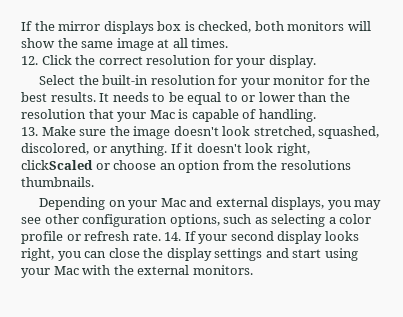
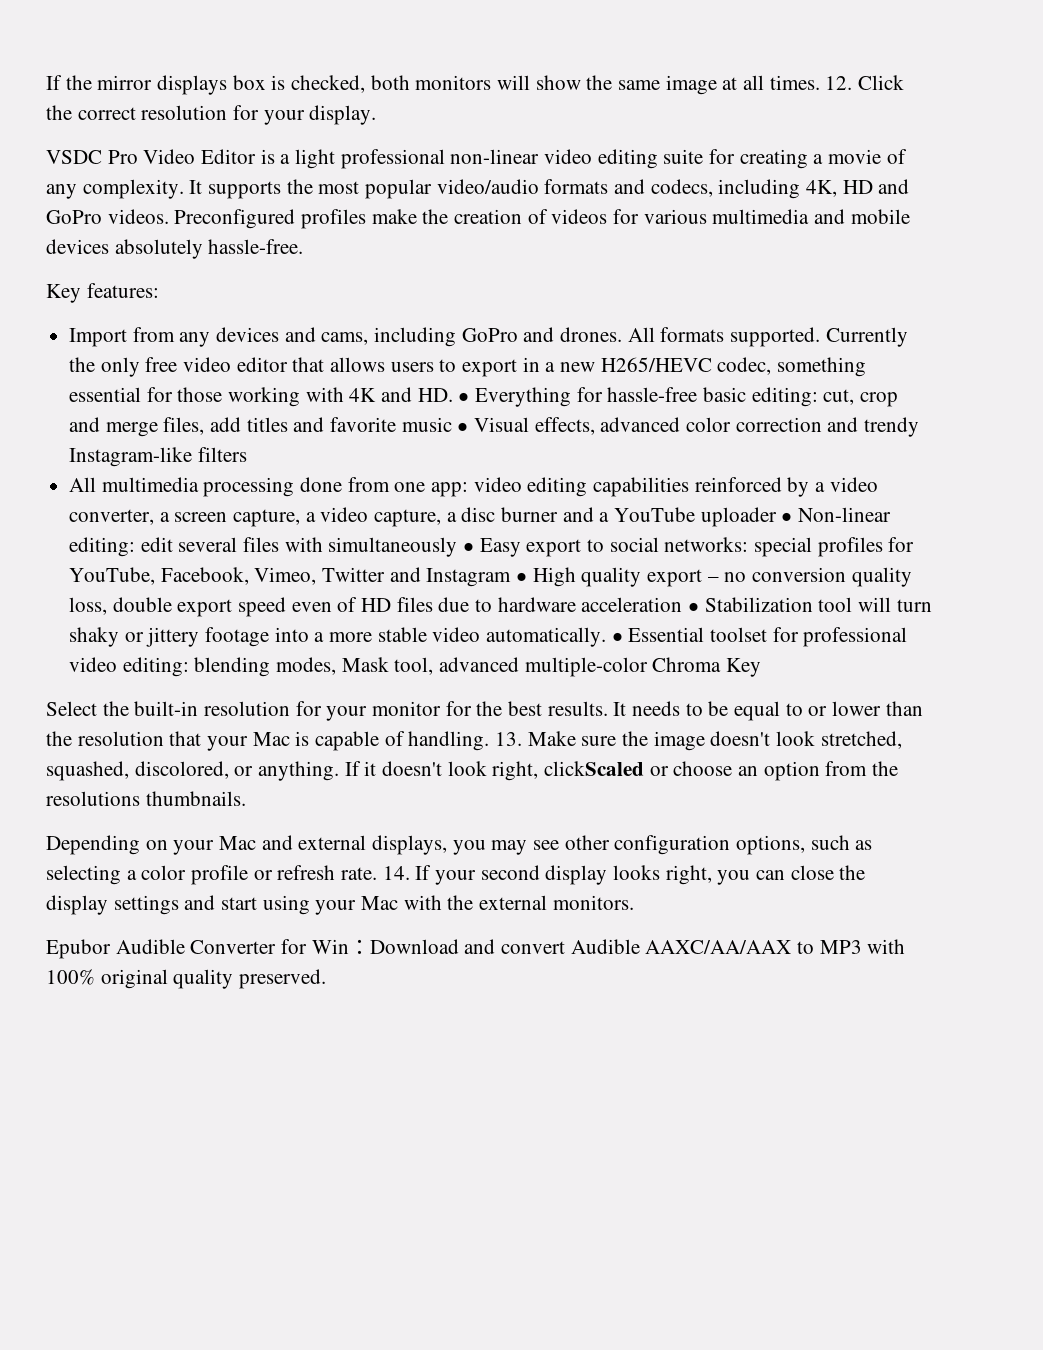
(229, 43) // -> (820, 82) none
(316, 61) none -> [46,149,907,169] [46,179,910,199] [46,209,910,229] [46,239,304,259] [46,283,159,303] [69,327,908,347] [69,357,867,377] [69,387,899,407] [69,417,920,437] [69,447,247,467] [69,477,878,497] [69,507,892,527] [69,537,915,557] [69,567,912,587] [69,597,932,617] [69,627,908,647] [69,657,762,677] // VSDC Pro Video Editor is a light professional non-linear video editing suite for creating a movie of any complexity. It supports the most popular video/audio formats and codecs, including 4K, HD and GoPro videos. Preconfigured profiles make the creation of videos for various multimedia and mobile devices absolutely hassle-free. // Key features: // Import from any devices and cams, including GoPro and drones. All formats supported. Сurrently the only free video editor that allows users to export in a new H265/HEVC codec, something essential for those working with 4K and HD. • Everything for hassle-free basic editing: cut, crop and merge files, add titles and favorite music • Visual effects, advanced color correction and trendy Instagram-like filters // All multimedia processing done from one app: video editing capabilities reinforced by a video converter, a screen capture, a video capture, a disc burner and a YouTube uploader • Non-linear editing: edit several files with simultaneously • Easy export to social networks: special profiles for YouTube, Facebook, Vimeo, Twitter and Instagram • High quality export – no conversion quality loss, double export speed even of HD files due to hardware acceleration • Stabilization tool will turn shaky or jittery footage into a more stable video automatically. • Essential toolset for professional video editing: blending modes, Mask tool, advanced multiple-color Chroma Key
(316, 115) // -> (490, 741) none
(253, 270) none -> [46,939,906,959] [46,969,327,989] // Epubor Audible Converter for Win：Download and convert Audible AAXC/AA/AAX to MP3 with 100% original quality preserved.

